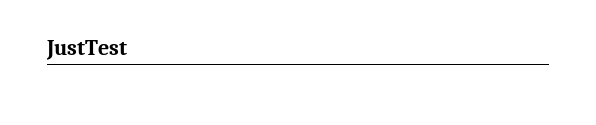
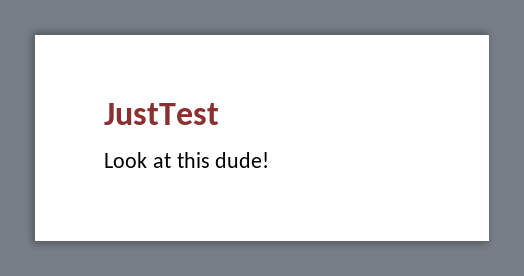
(127, 50) none -> [104,152,270,168] // Look at this dude!

